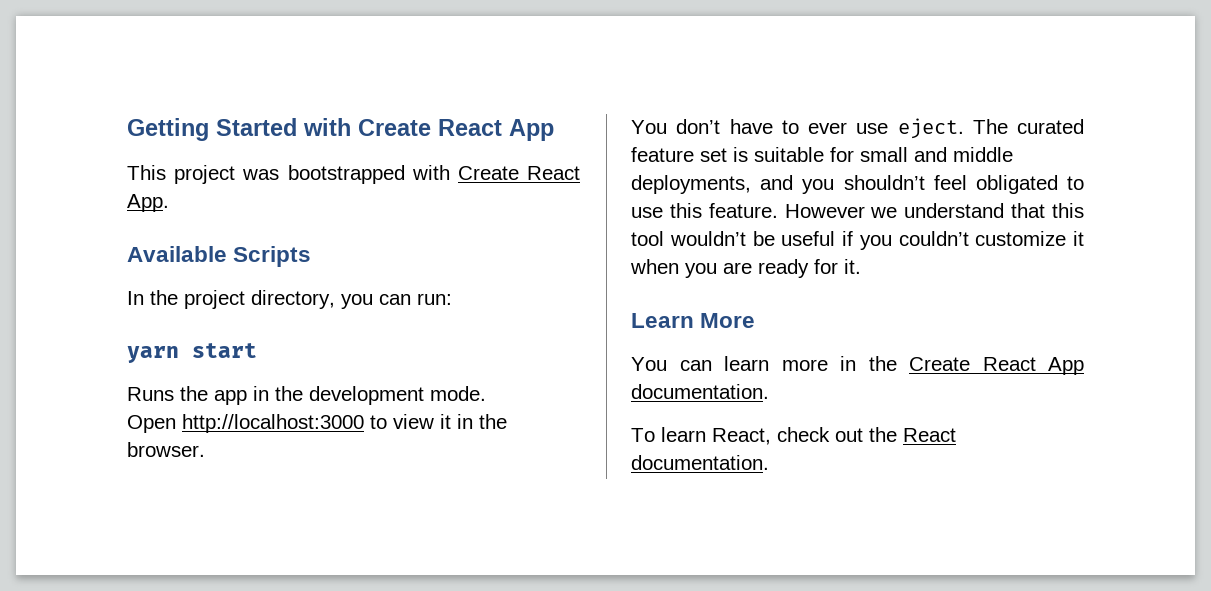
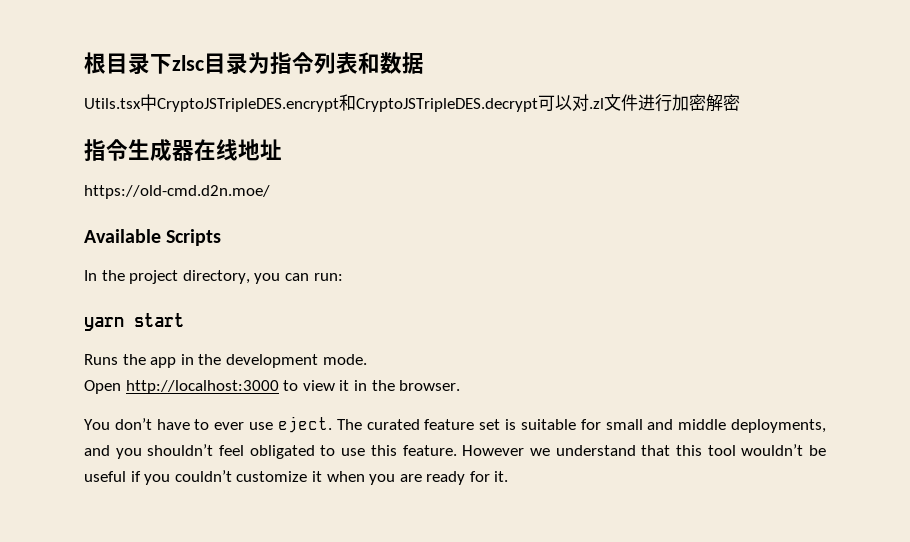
[127,118,554,141] [127,165,580,184] [127,194,169,212] Getting Started with Create React App // This project was bootstrapped with Create React App. -> [84,52,424,75] [84,94,740,112] [84,139,282,162] [84,185,270,199] 根目录下zlsc目录为指令列表和数据 // Utils.tsx中CryptoJSTripleDES.encrypt和CryptoJSTripleDES.decrypt可以对.zl文件进行加密解密 // 指令生成器在线地址 // https://old-cmd.d2n.moe/
[631,313,756,328] [631,356,1084,375] [631,384,769,399] [631,427,956,445] [631,455,769,470] // Learn More // You can learn more in the Create React App documentation. // To learn React, check out the React documentation. -> (509, 476) none

